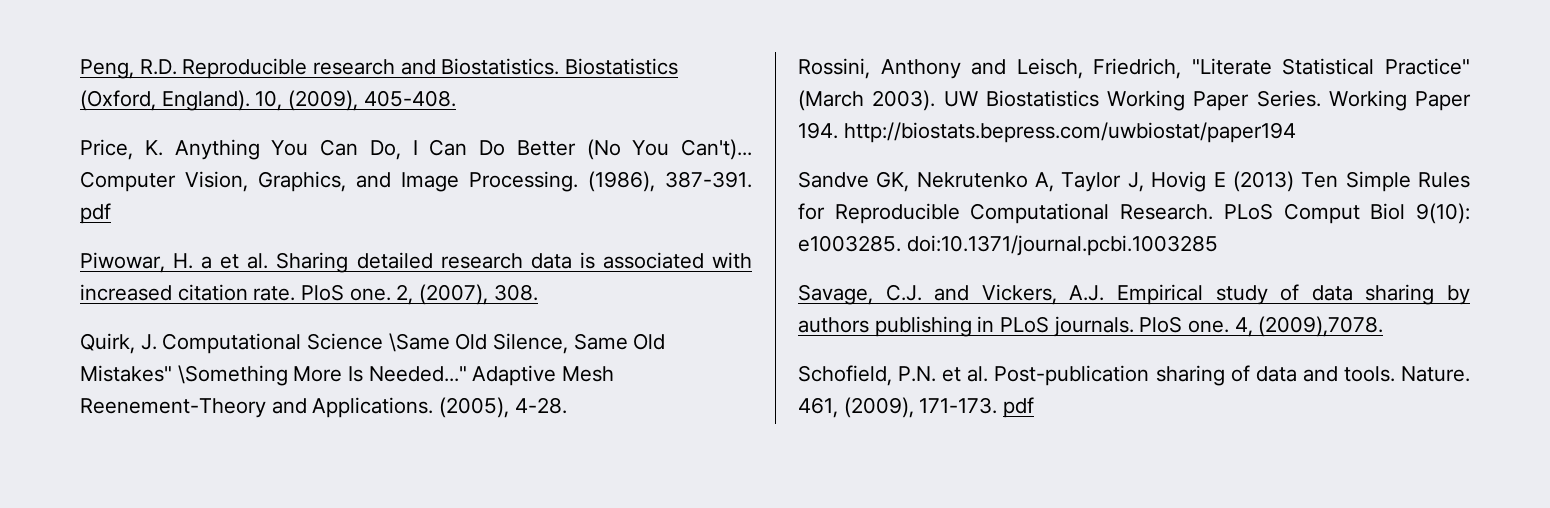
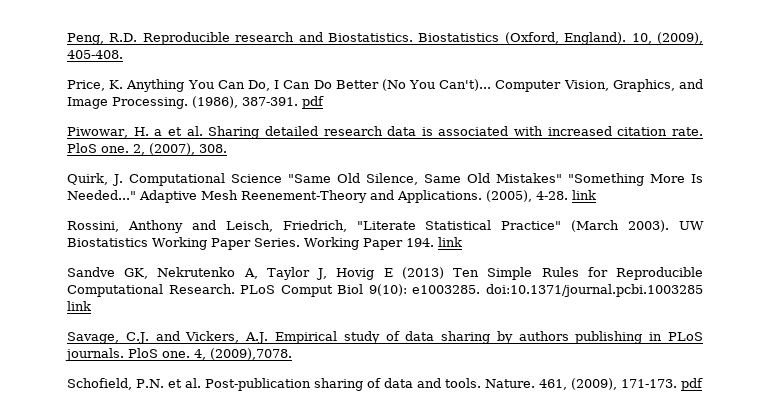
[388,333,450,352] \Same -> [288,174,331,183] "Same
[177,365,288,386] \Something -> [568,173,644,186] "Something
(567, 405) none -> [572,190,596,200] link
[843,122,1296,143] http://biostats.bepress.com/uwbiostat/paper194 -> [438,237,462,247] link
(1218, 245) none -> [67,301,91,311] link

